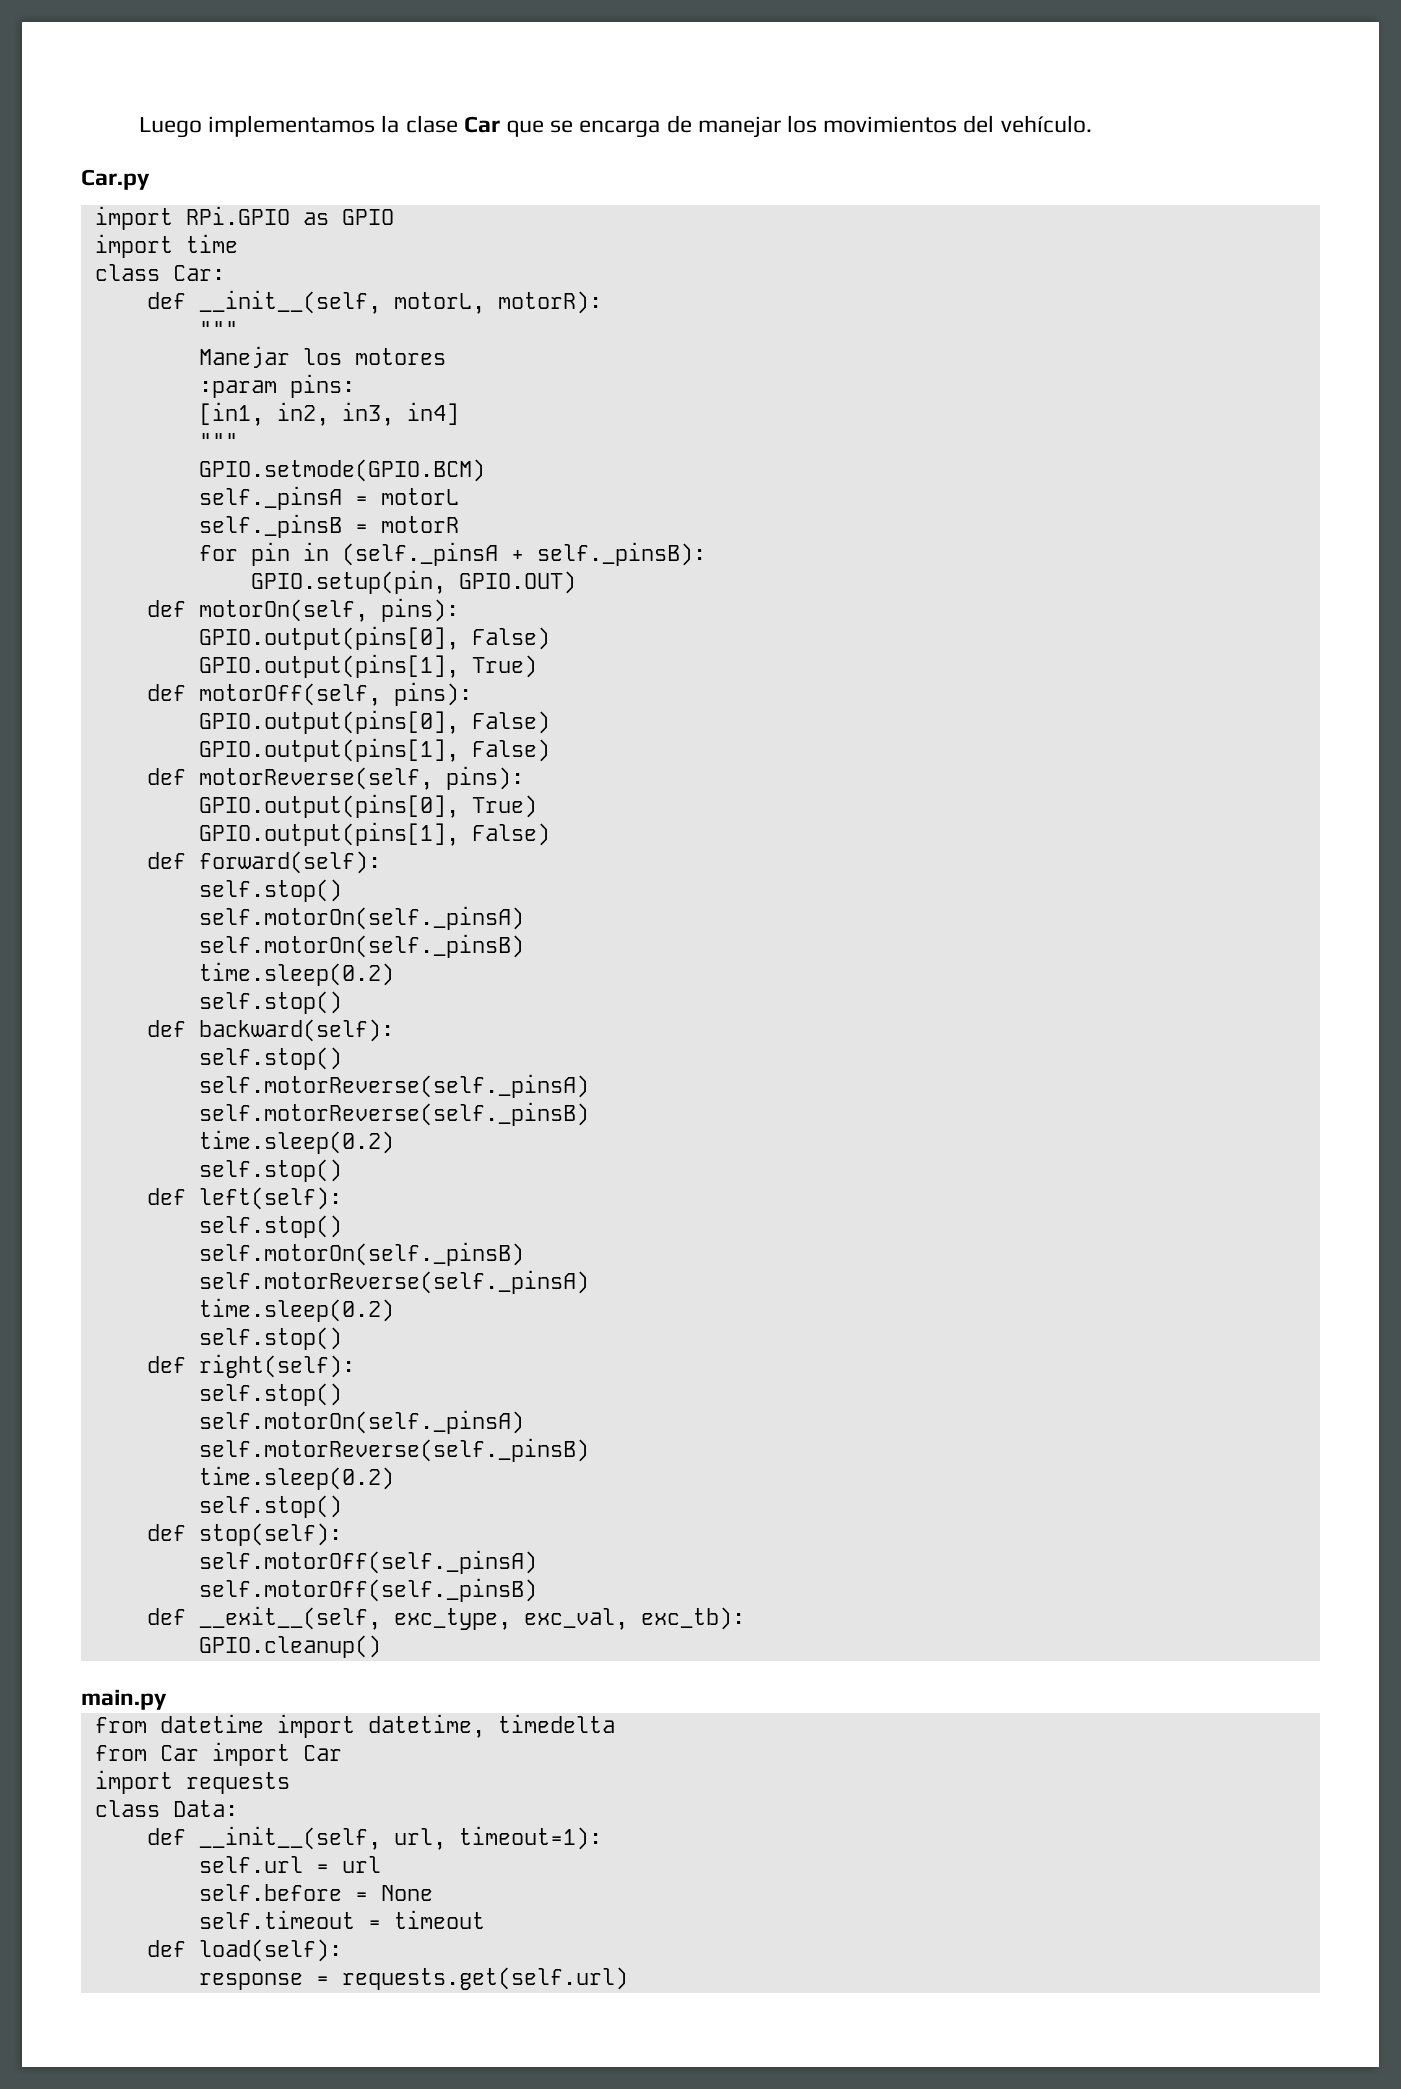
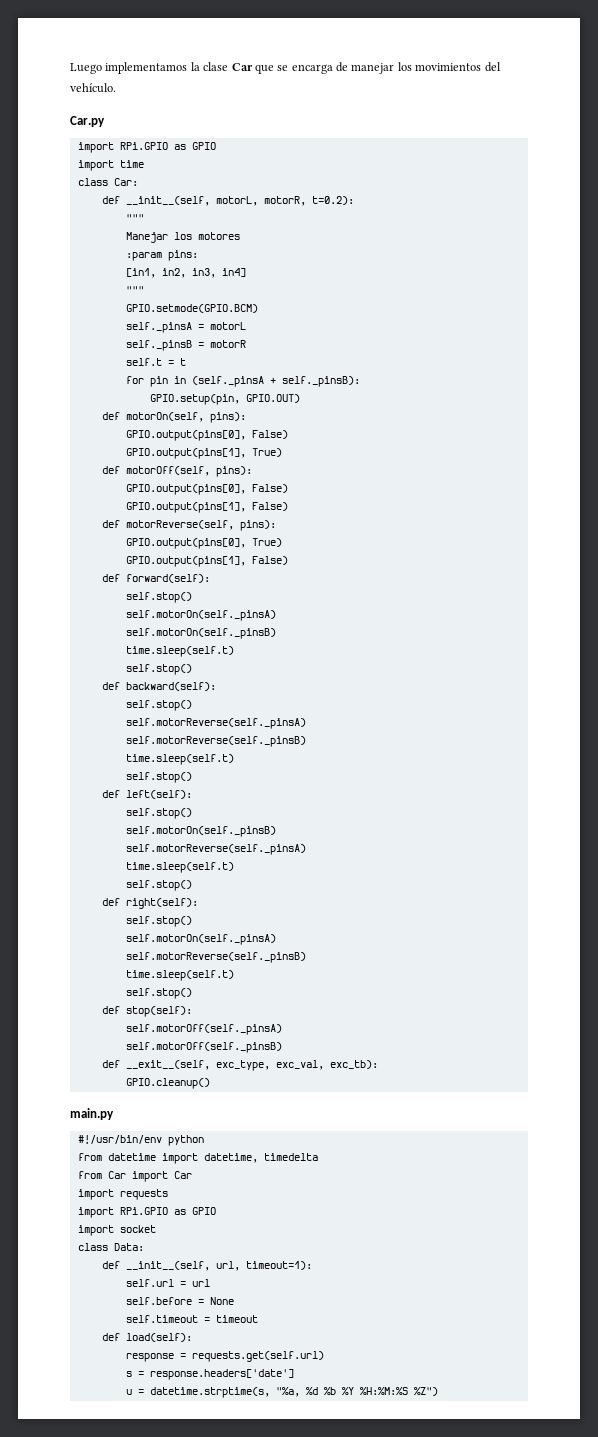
[497,291,602,314] motorR): -> [263,196,354,206] motorR, t=0.2):
(459, 524) none -> [125,358,186,366] // self.t = t
[198,962,394,986] time.sleep(0.2) -> [125,646,234,657] time.sleep(self.t)
[198,1130,394,1154] time.sleep(0.2) -> [125,754,234,765] time.sleep(self.t)
[198,1298,394,1322] time.sleep(0.2) -> [125,862,234,873] time.sleep(self.t)
[198,1466,394,1490] time.sleep(0.2) -> [125,970,234,981] time.sleep(self.t)
(167, 1699) none -> [77,1135,204,1146] // #!/usr/bin/env python
(290, 1783) none -> [77,1207,216,1218] [77,1225,156,1236] // import RPi.GPIO as GPIO // import socket
(628, 1978) none -> [125,1369,294,1380] [125,1387,438,1398] // s = response.headers['date'] // u = datetime.strptime(s, "%a, %d %b %Y %H:%M:%S %Z")

